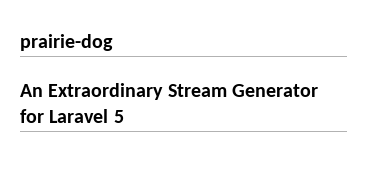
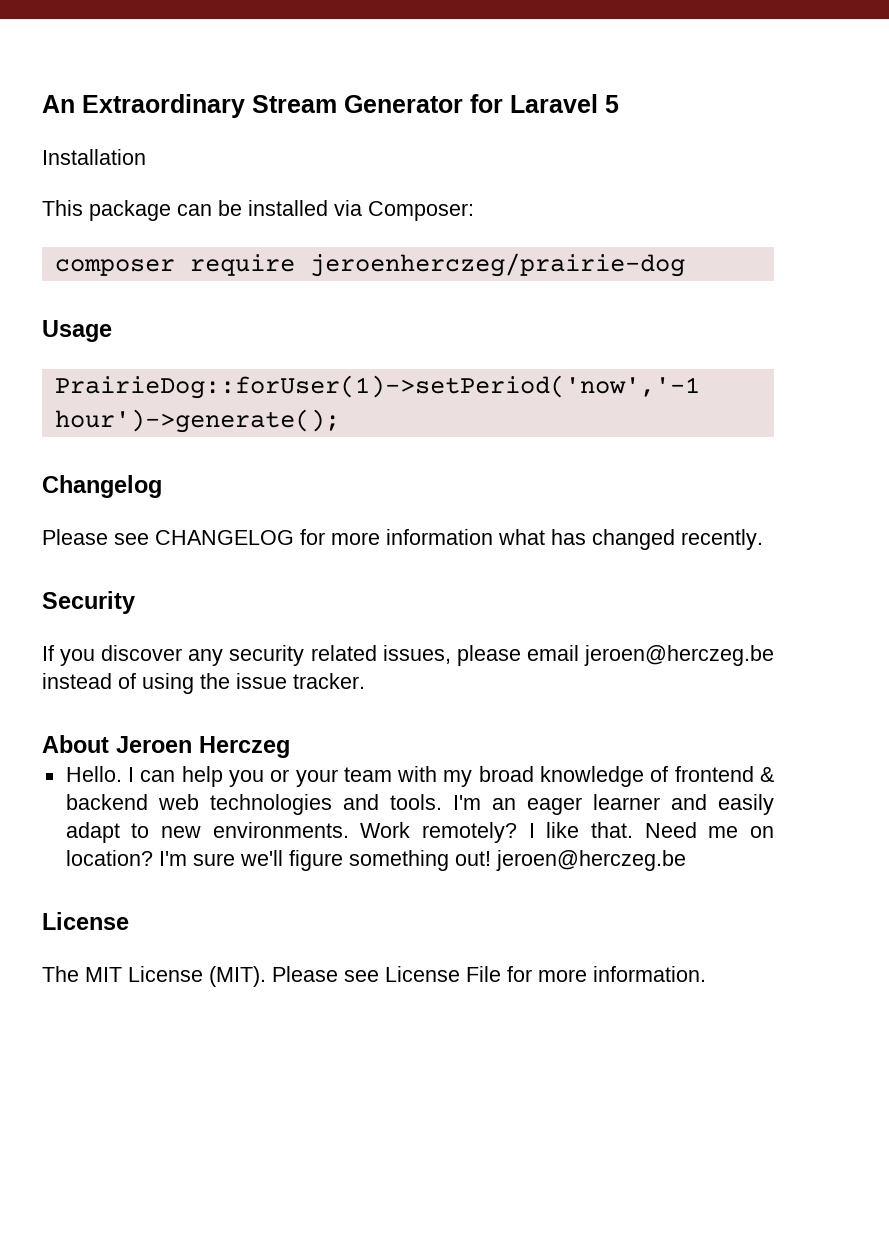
[20,34,113,51] prairie-dog // -> (42, 104) none
(124, 116) none -> [42,149,146,165] [42,200,474,221] [54,253,685,277] [42,320,112,342] [54,375,700,399] [54,409,340,433] [42,475,162,498] [42,529,763,550] [42,591,135,614] [42,645,774,666] [42,673,365,694] [42,735,290,758] [65,766,775,787] [65,794,775,815] [65,822,774,843] [65,850,686,871] [42,912,129,930] [42,966,706,987] // Installation // This package can be installed via Composer: // composer require jeroenherczeg/prairie-dog // Usage // PrairieDog::forUser(1)->setPeriod('now','-1 hour')->generate(); // Changelog // Please see CHANGELOG for more information what has changed recently. // Security // If you discover any security related issues, please email jeroen@herczeg.be instead of using the issue tracker. // About Jeroen Herczeg // Hello. I can help you or your team with my broad knowledge of frontend & backend web technologies and tools. I'm an eager learner and easily adapt to new environments. Work remotely? I like that. Need me on location? I'm sure we'll figure something out! jeroen@herczeg.be // License // The MIT License (MIT). Please see License File for more information.

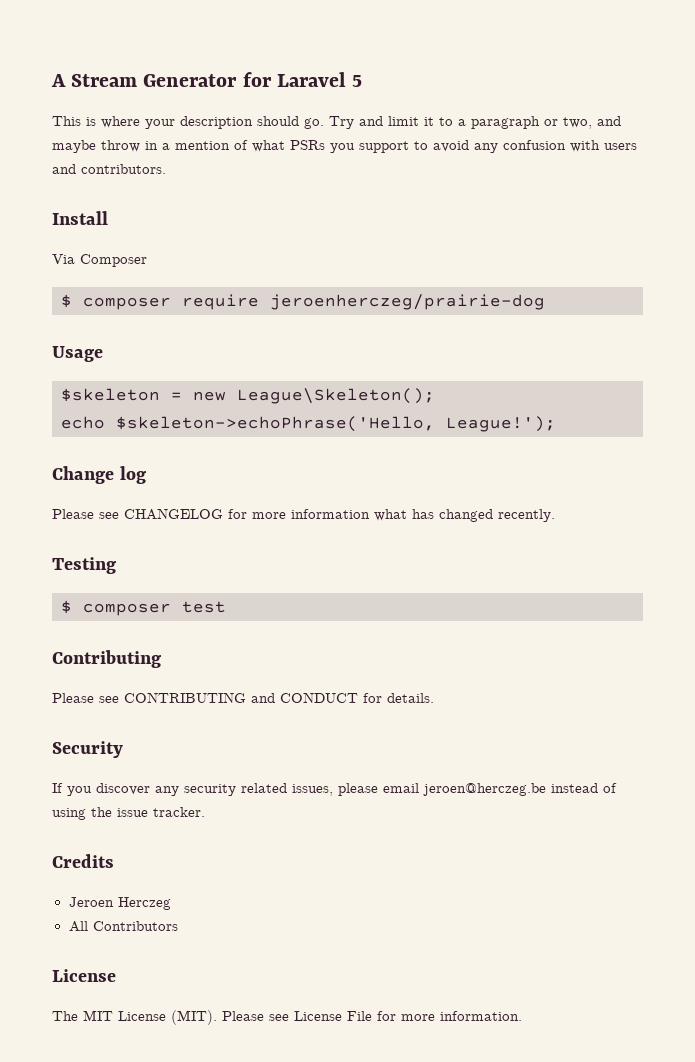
[42,94,245,118] An Extraordinary -> [51,74,66,87] A
[42,149,146,165] [42,200,474,221] [54,253,685,277] [42,320,112,342] [54,375,700,399] [54,409,340,433] [42,475,162,498] Installation // This package can be installed via Composer: // composer require jeroenherczeg/prairie-dog // Usage // PrairieDog::forUser(1)->setPeriod('now','-1 hour')->generate(); // Changelog -> [52,116,621,129] [52,140,637,153] [52,164,166,174] [52,211,108,225] [52,254,147,267] [61,294,545,310] [52,346,103,362] [61,388,435,404] [61,416,556,432] [52,466,146,484] This is where your description should go. Try and limit it to a paragraph or two, and maybe throw in a mention of what PSRs you support to avoid any confusion with users and contributors. // Install // Via Composer // $ composer require jeroenherczeg/prairie-dog // Usage // $skeleton = new League\Skeleton(); // echo $skeleton->echoPhrase('Hello, League!'); // Change log
(763, 539) none -> [52,557,116,574] [61,600,226,616] [52,650,161,668] [52,692,434,703] // Testing // $ composer test // Contributing // Please see CONTRIBUTING and CONDUCT for details.
[42,735,109,753] About -> [52,854,114,868] Credits //
[65,766,775,787] [65,794,775,815] [65,822,774,843] [65,850,686,871] Hello. I can help you or your team with my broad knowledge of frontend & backend web technologies and tools. I'm an eager learner and easily adapt to new environments. Work remotely? I like that. Need me on location? I'm sure we'll figure something out! jeroen@herczeg.be -> [68,921,178,932] All Contributors

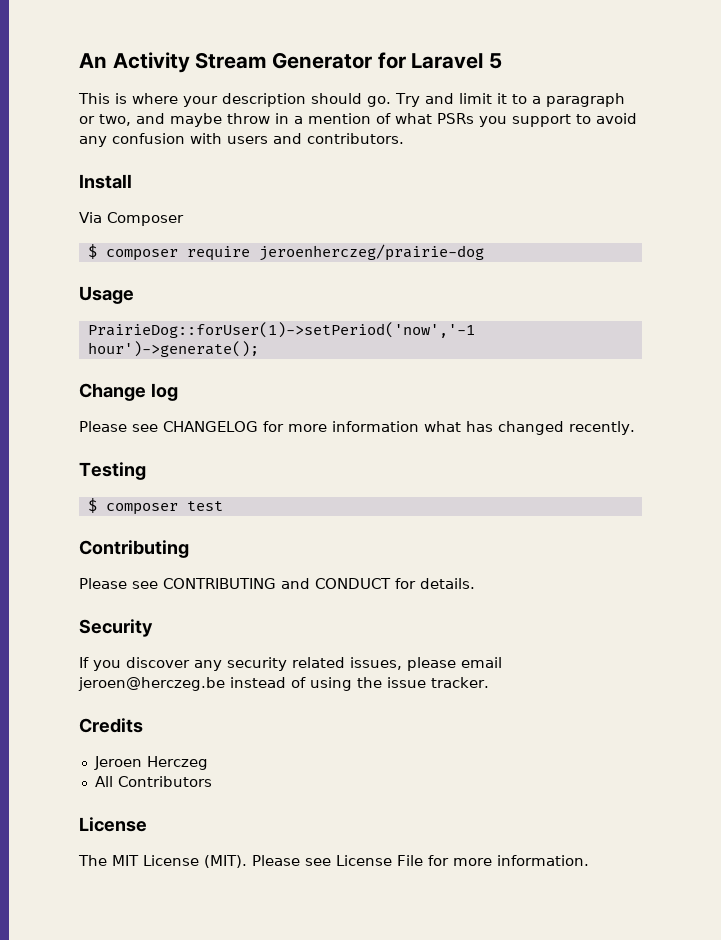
[51,74,66,87] A -> [79,52,190,73] An Activity
[61,388,435,404] [61,416,556,432] $skeleton = new League\Skeleton(); // echo $skeleton->echoPhrase('Hello, League!'); -> [87,322,475,338] [87,341,259,357] PrairieDog::forUser(1)->setPeriod('now','-1 hour')->generate();

